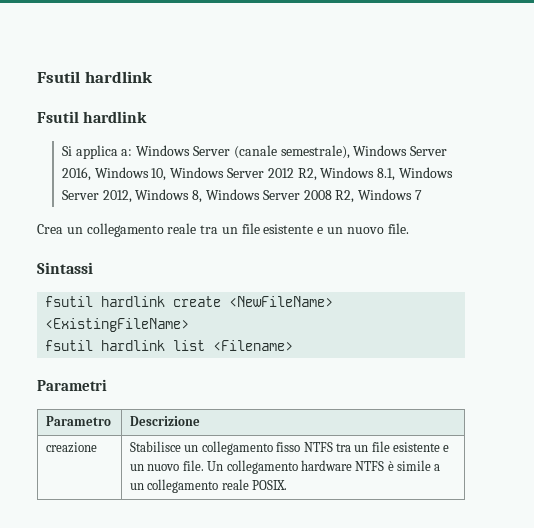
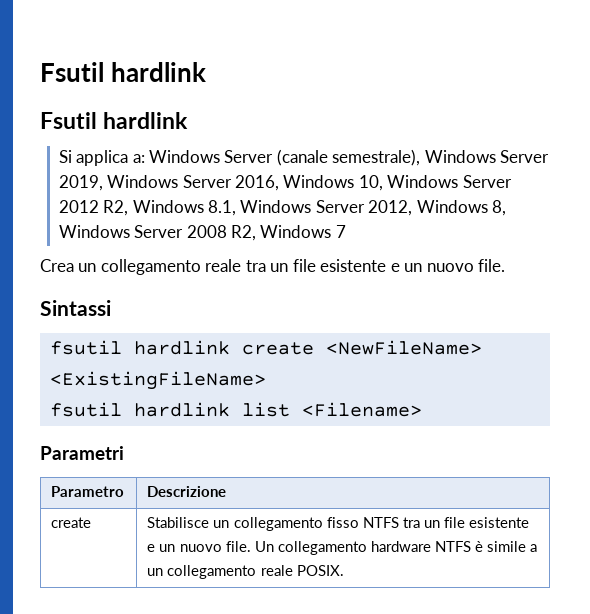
(448, 151) none -> [58,175,232,191] 2019, Windows Server
[46,442,98,453] creazione -> [51,517,92,528] create

